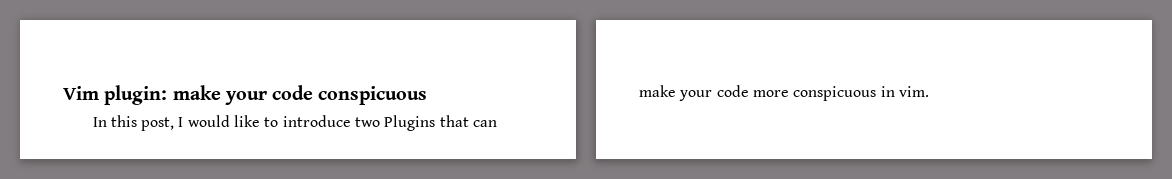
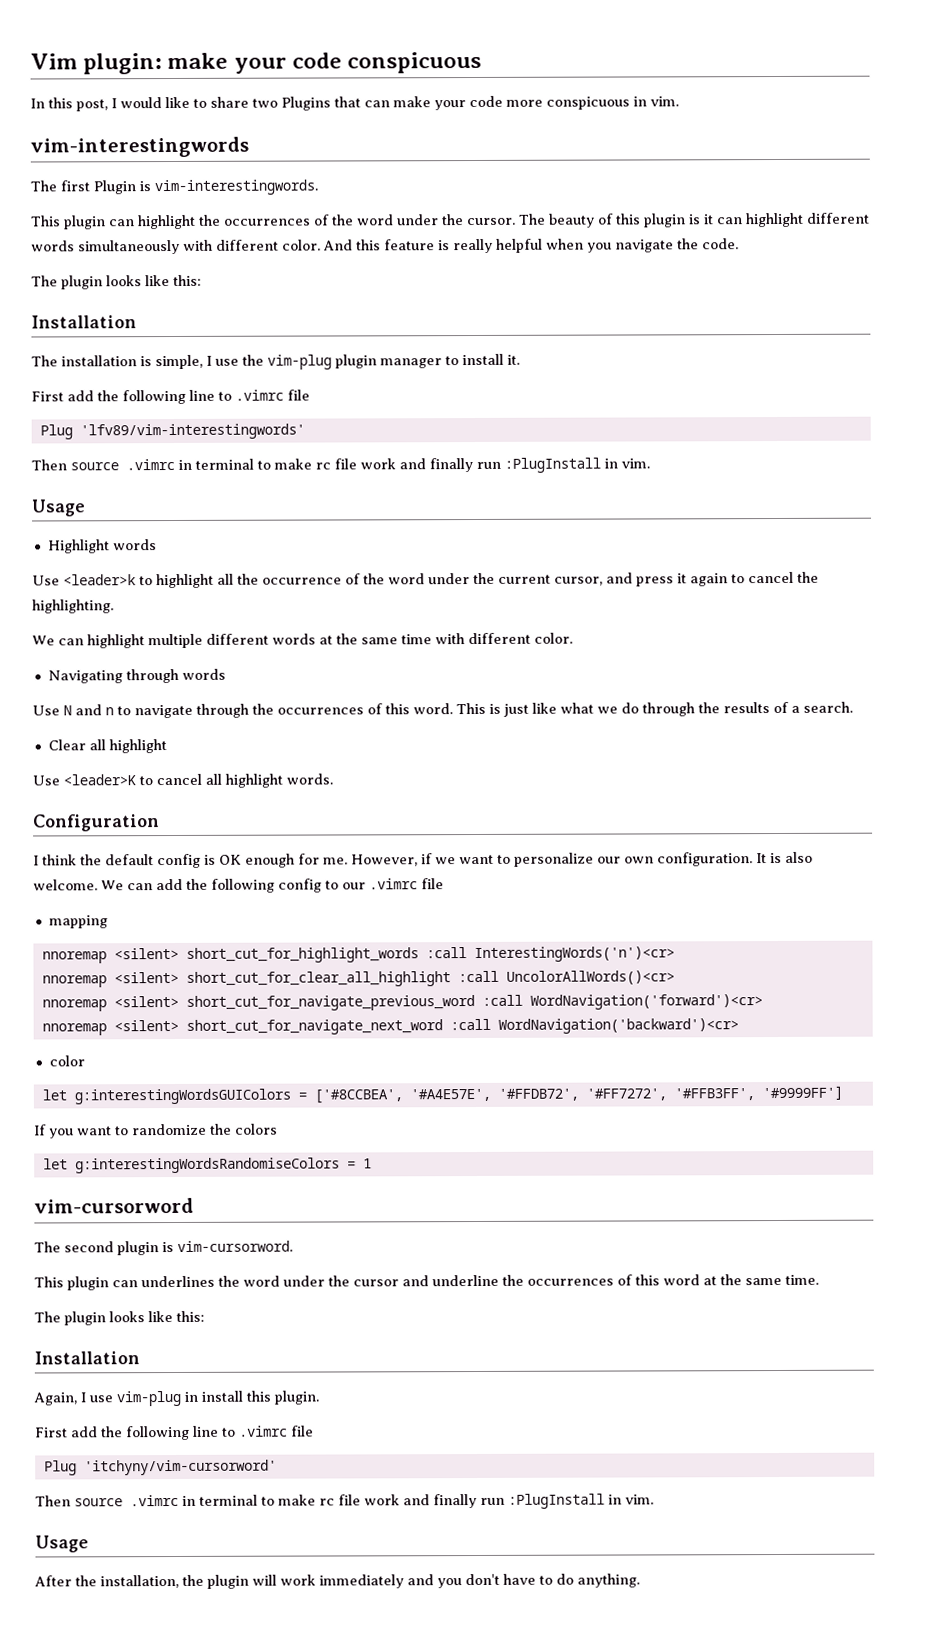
[282,115,351,127] introduce -> [210,96,249,108] share
(929, 91) none -> [30,136,249,158] [30,179,318,196] [31,212,870,230] [31,238,739,255] [31,274,202,290] [31,315,137,329] [31,353,520,370] [31,389,310,405] [39,423,305,440] [31,457,650,473] [31,499,86,517] [47,539,157,554] [32,571,819,589] [32,599,114,614] [32,632,573,649] [47,668,226,684] [32,701,853,719] [47,739,167,754] [32,773,333,788] [32,814,160,832] [33,851,813,869] [33,878,444,893] [48,915,108,929] [41,946,675,964] [41,970,675,988] [41,994,763,1012] [41,1018,739,1036] [48,1055,85,1067] [41,1085,843,1105] [34,1123,278,1139] [42,1157,372,1174] [34,1197,194,1214] [34,1240,293,1256] [34,1274,819,1291] [34,1310,205,1326] [34,1351,140,1365] [33,1390,319,1407] [35,1425,314,1441] [43,1459,277,1476] [35,1493,654,1509] [35,1535,89,1553] [34,1573,640,1589] // vim-interestingwords // The first Plugin is vim-interestingwords. // This plugin can highlight the occurrences of the word under the cursor. The beauty of this plugin is it can highlight different words simultaneously with different color. And this feature is really helpful when you navigate the code. // The plugin looks like this: // Installation // The installation is simple, I use the vim-plug plugin manager to install it. // First add the following line to .vimrc file // Plug 'lfv89/vim-interestingwords' // Then source .vimrc in terminal to make rc file work and finally run :PlugInstall in vim. // Usage // Highlight words // Use <leader>k to highlight all the occurrence of the word under the current cursor, and press it again to cancel the highlighting. // We can highlight multiple different words at the same time with different color. // Navigating through words // Use N and n to navigate through the occurrences of this word. This is just like what we do through the results of a search. // Clear all highlight // Use <leader>K to cancel all highlight words. // Configuration // I think the default config is OK enough for me. However, if we want to personalize our own configuration. It is also welcome. We can add the following config to our .vimrc file // mapping // nnoremap <silent> short_cut_for_highlight_words :call InterestingWords('n')<cr> // nnoremap <silent> short_cut_for_clear_all_highlight :call UncolorAllWords()<cr> // nnoremap <silent> short_cut_for_navigate_previous_word :call WordNavigation('forward')<cr> // nnoremap <silent> short_cut_for_navigate_next_word :call WordNavigation('backward')<cr> // color // let g:interestingWordsGUIColors = ['#8CCBEA', '#A4E57E', '#FFDB72', '#FF7272', '#FFB3FF', '#9999FF'] // If you want to randomize the colors // let g:interestingWordsRandomiseColors = 1 // vim-cursorword // The second plugin is vim-cursorword. // This plugin can underlines the word under the cursor and underline the occurrences of this word at the same time. // The plugin looks like this: // Installation // Again, I use vim-plug in install this plugin. // First add the following line to .vimrc file // Plug 'itchyny/vim-cursorword' // Then source .vimrc in terminal to make rc file work and finally run :PlugInstall in vim. // Usage // After the installation, the plugin will work immediately and you don't have to do anything.

